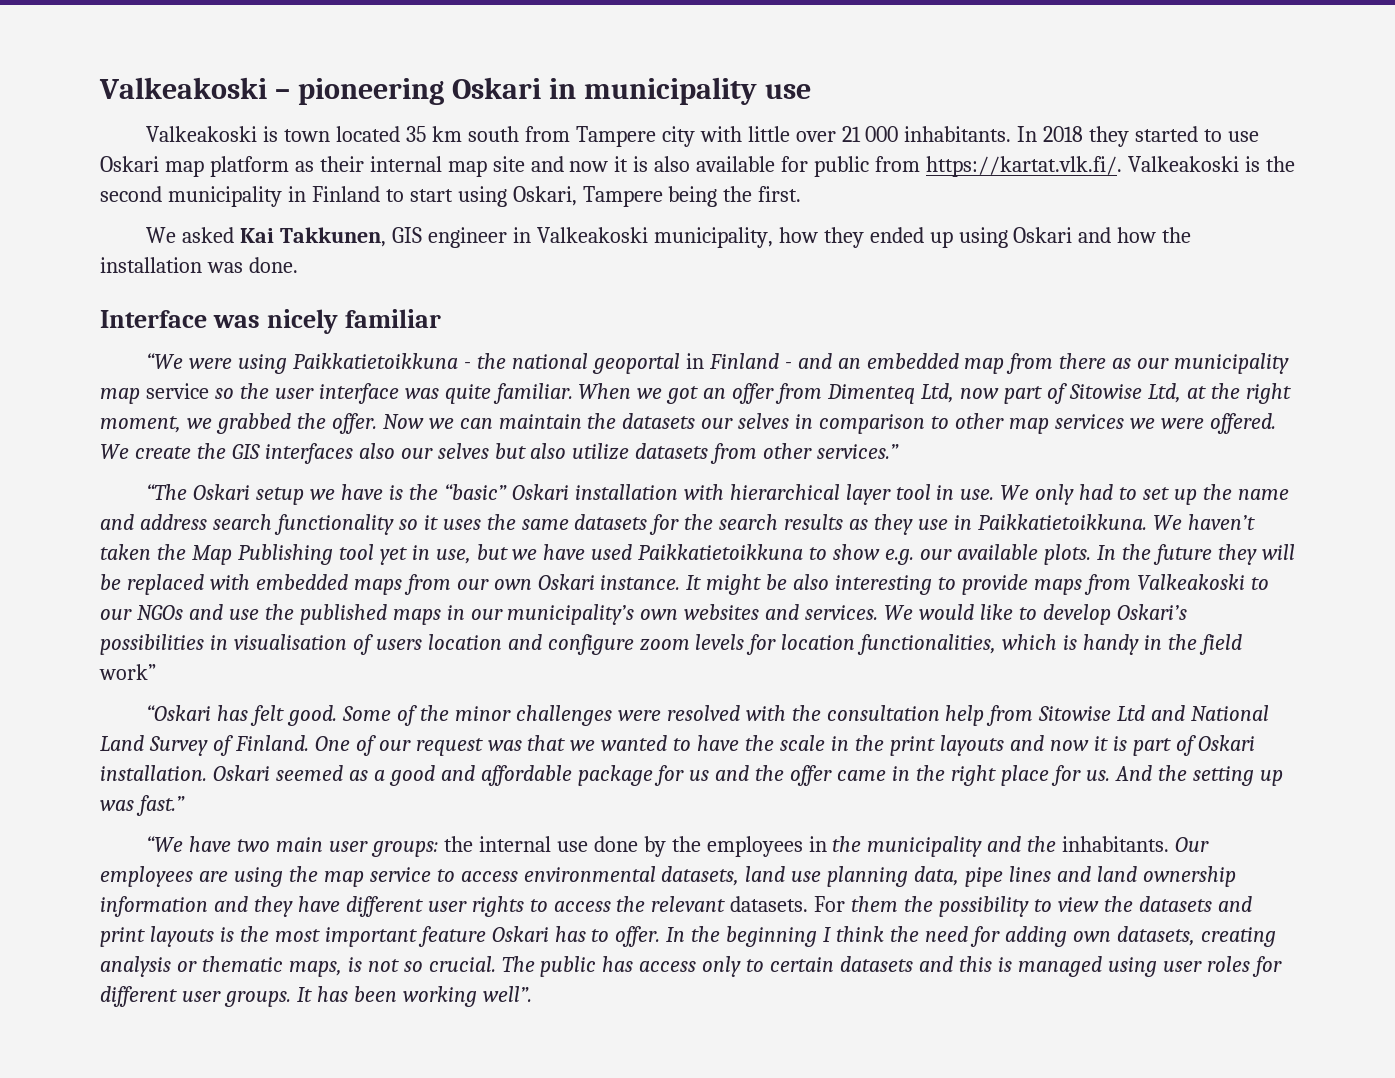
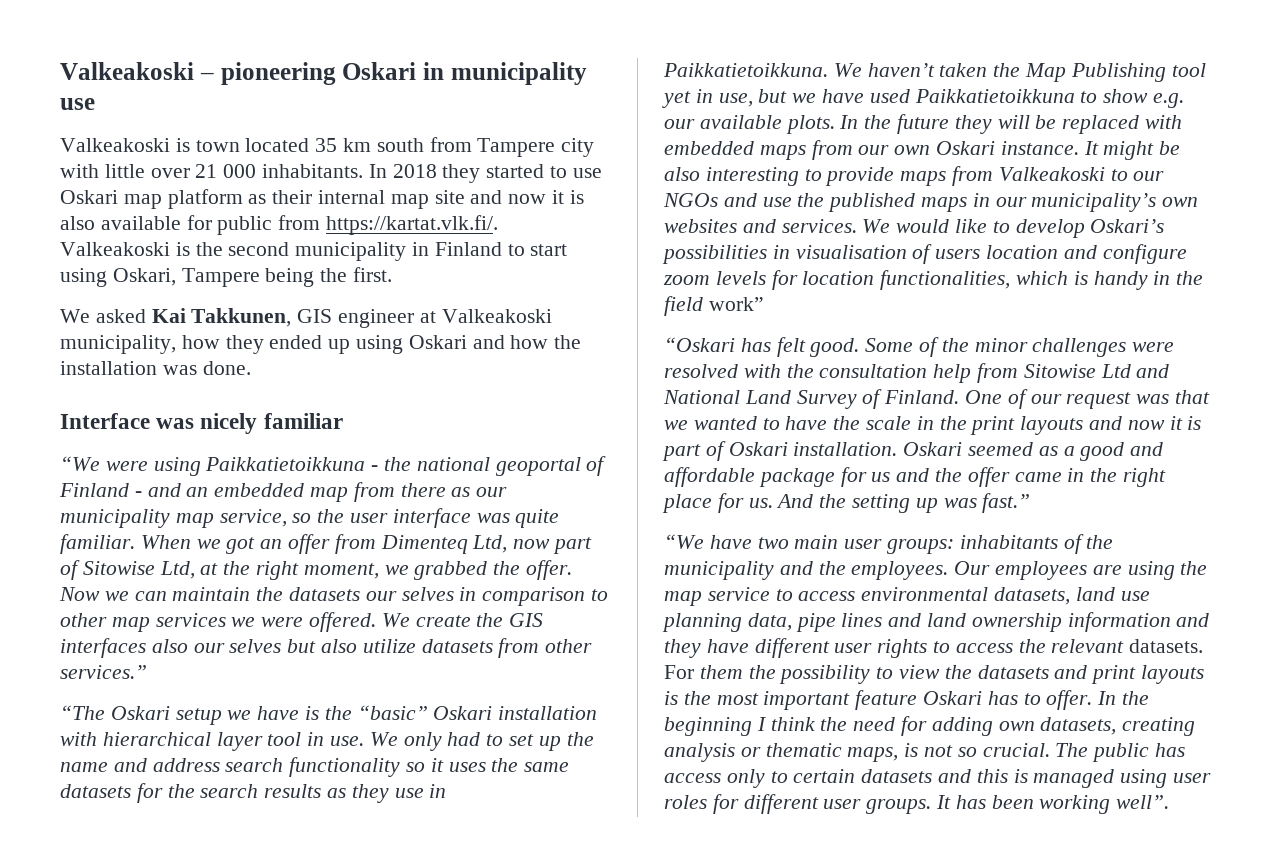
[512,227,531,243] in -> [419,311,436,323] at
[685,353,704,369] in -> [586,456,607,476] of
[145,383,209,399] service -> [219,509,287,527] service,
[443,836,827,857] the internal use done by the employees in -> [959,534,1084,554] inhabitants of
[1062,836,1170,852] inhabitants. -> [851,561,949,580] employees.

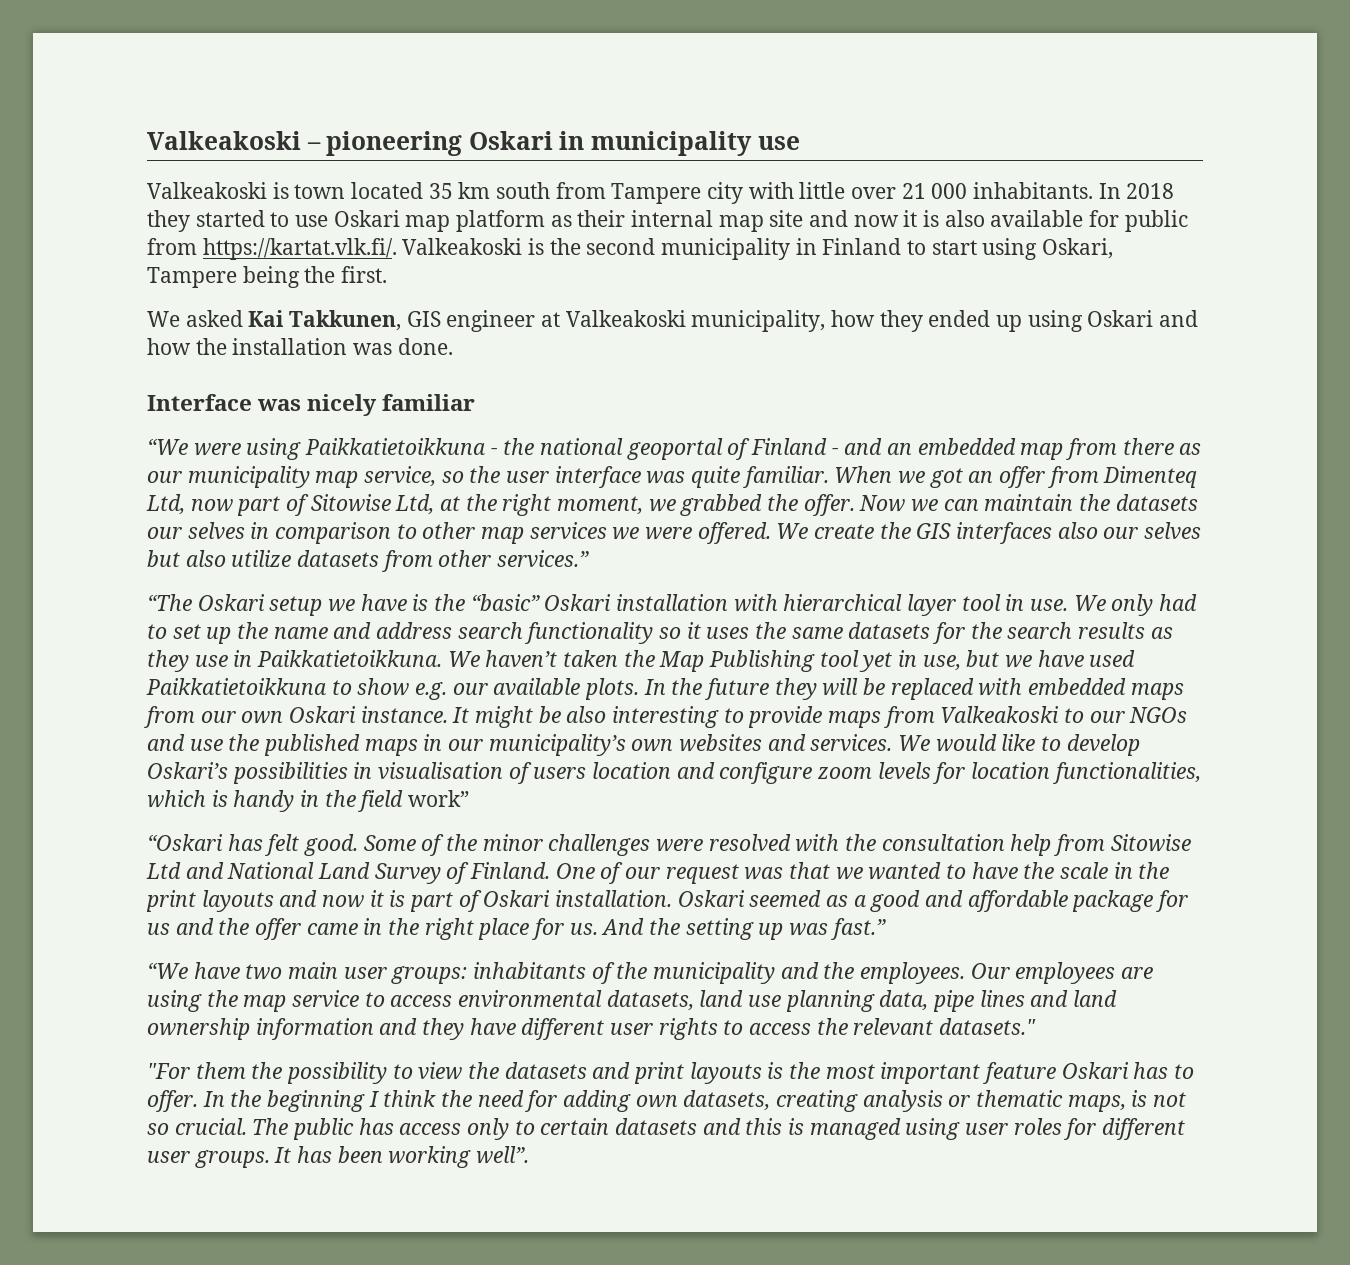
[1129,639,1204,653] [664,665,694,679] datasets. For -> [939,1018,1037,1035] [147,1063,190,1079] datasets." // "For

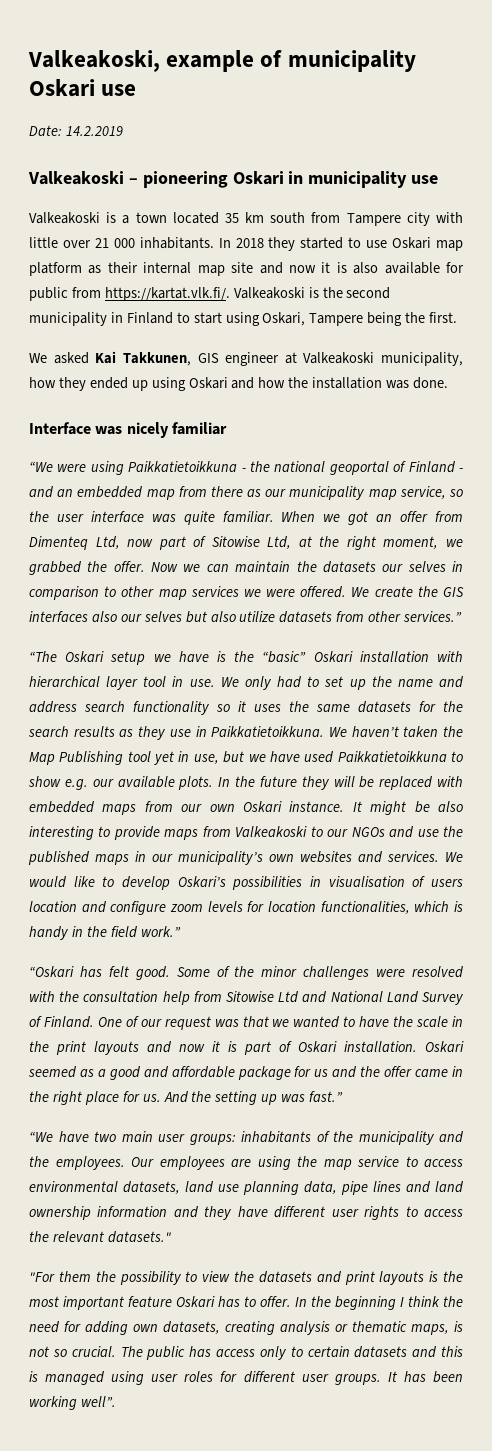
(147, 140) none -> [28,50,416,72] [29,79,137,97] [29,125,123,136] Valkeakoski, example of municipality Oskari use // Date: 14.2.2019 //
(289, 190) none -> [122,215,130,224] a
[408,790,470,807] work” -> [140,926,181,937] work.”

